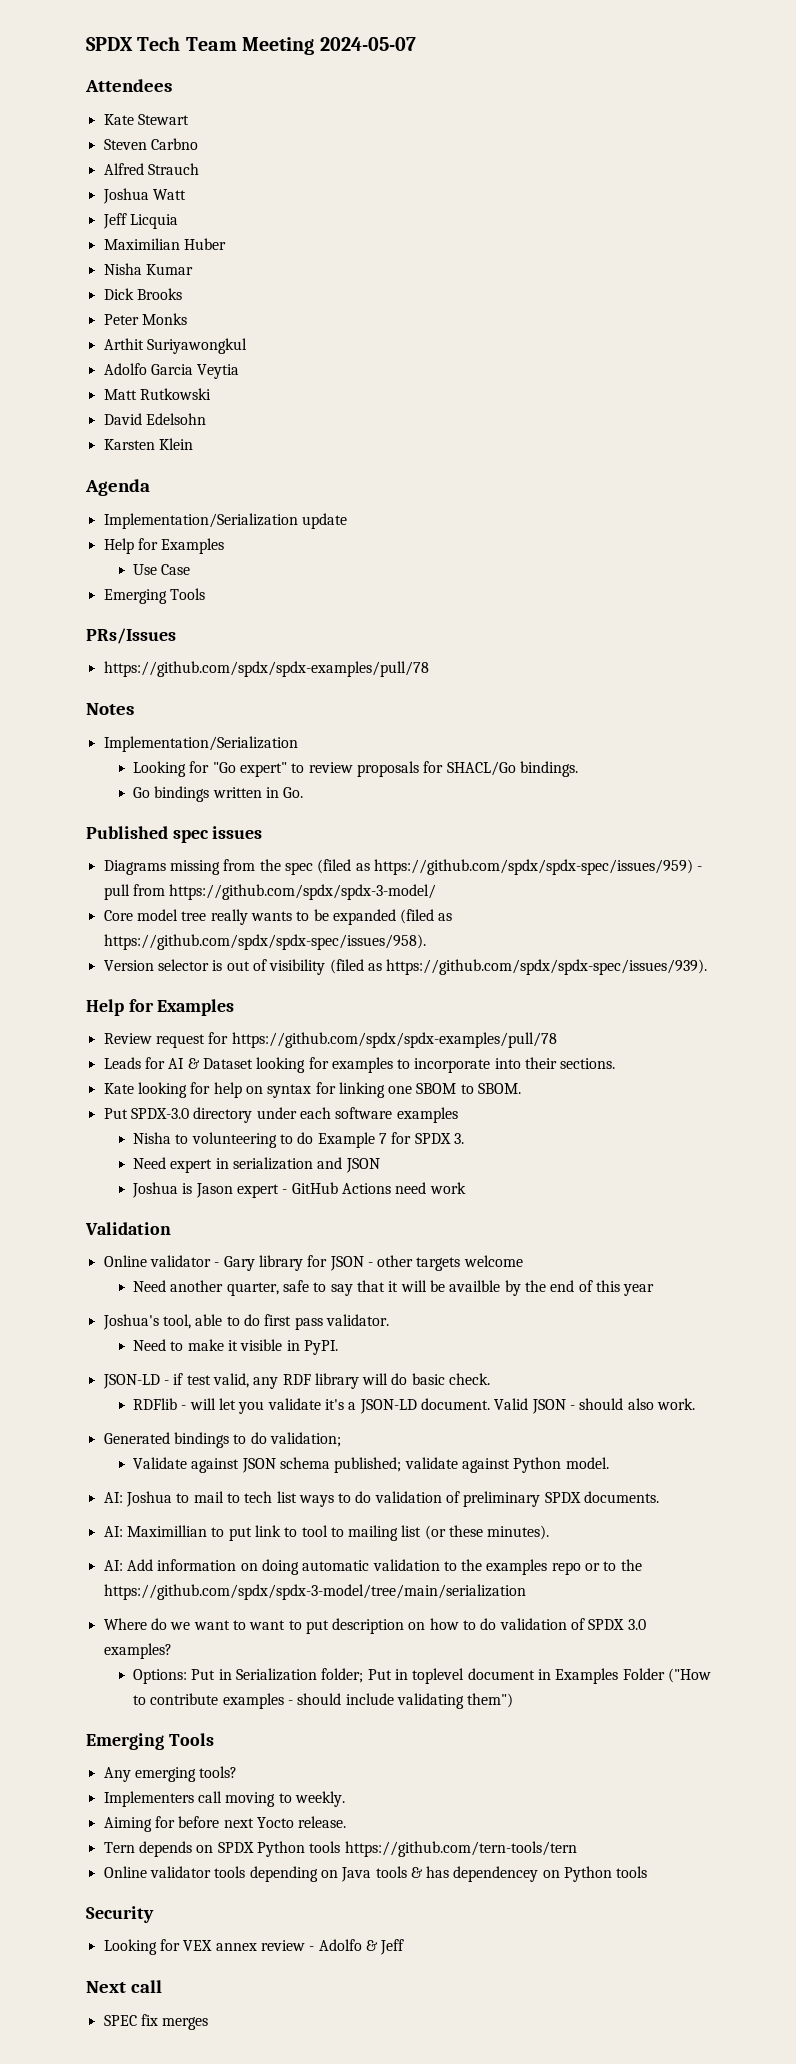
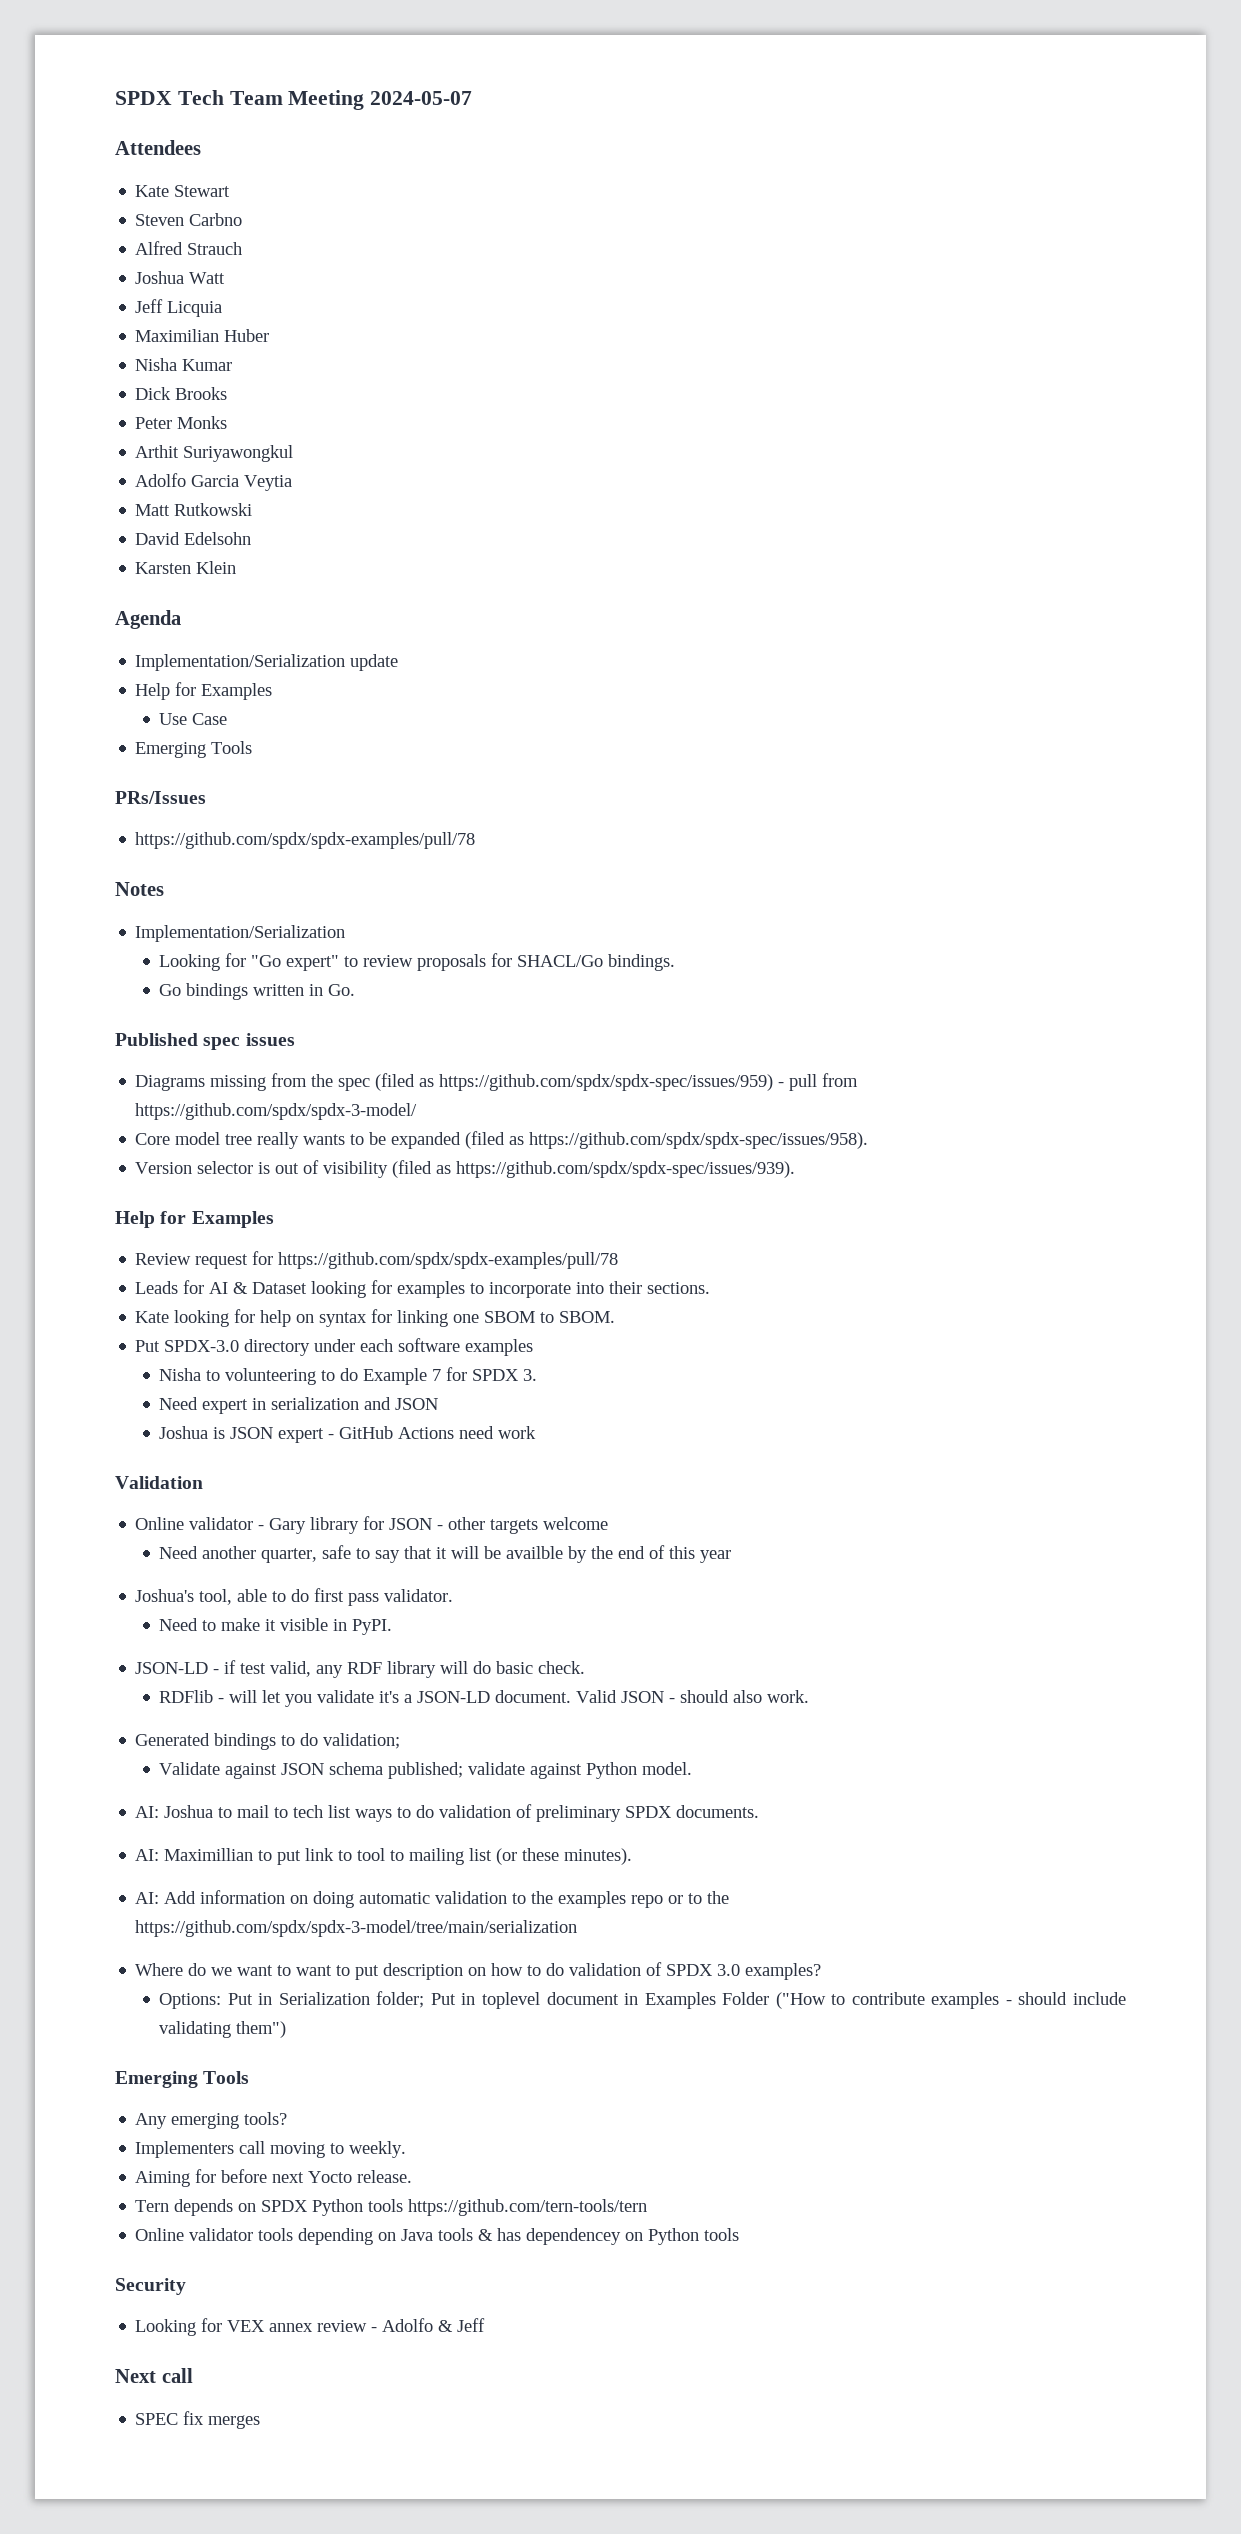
[195,1183,233,1198] Jason -> [230,1427,274,1439] JSON

